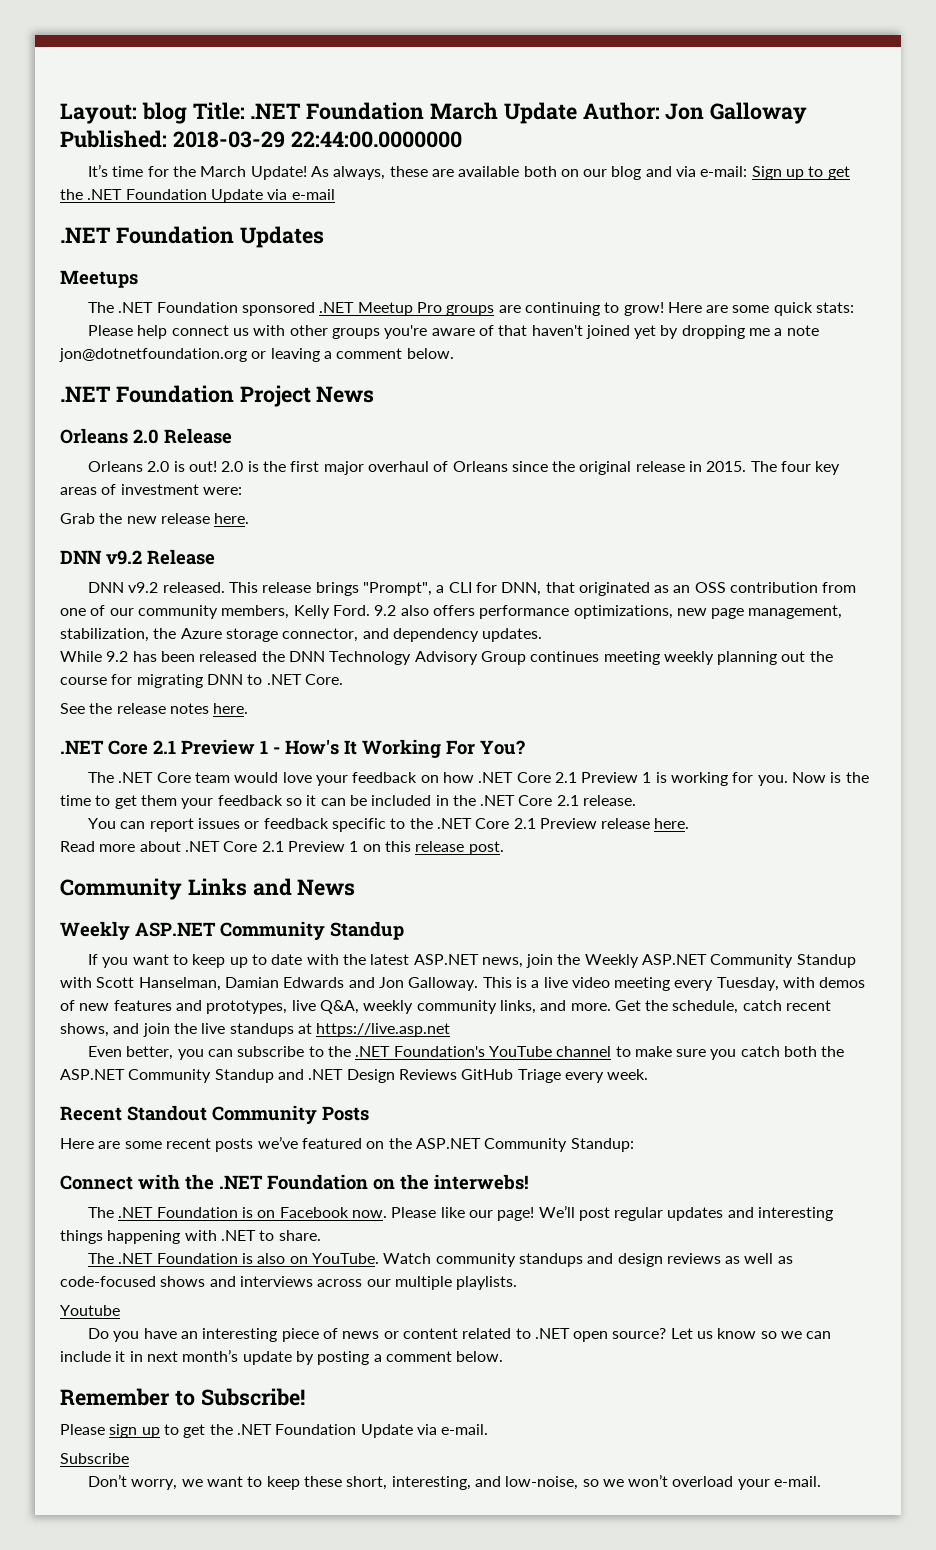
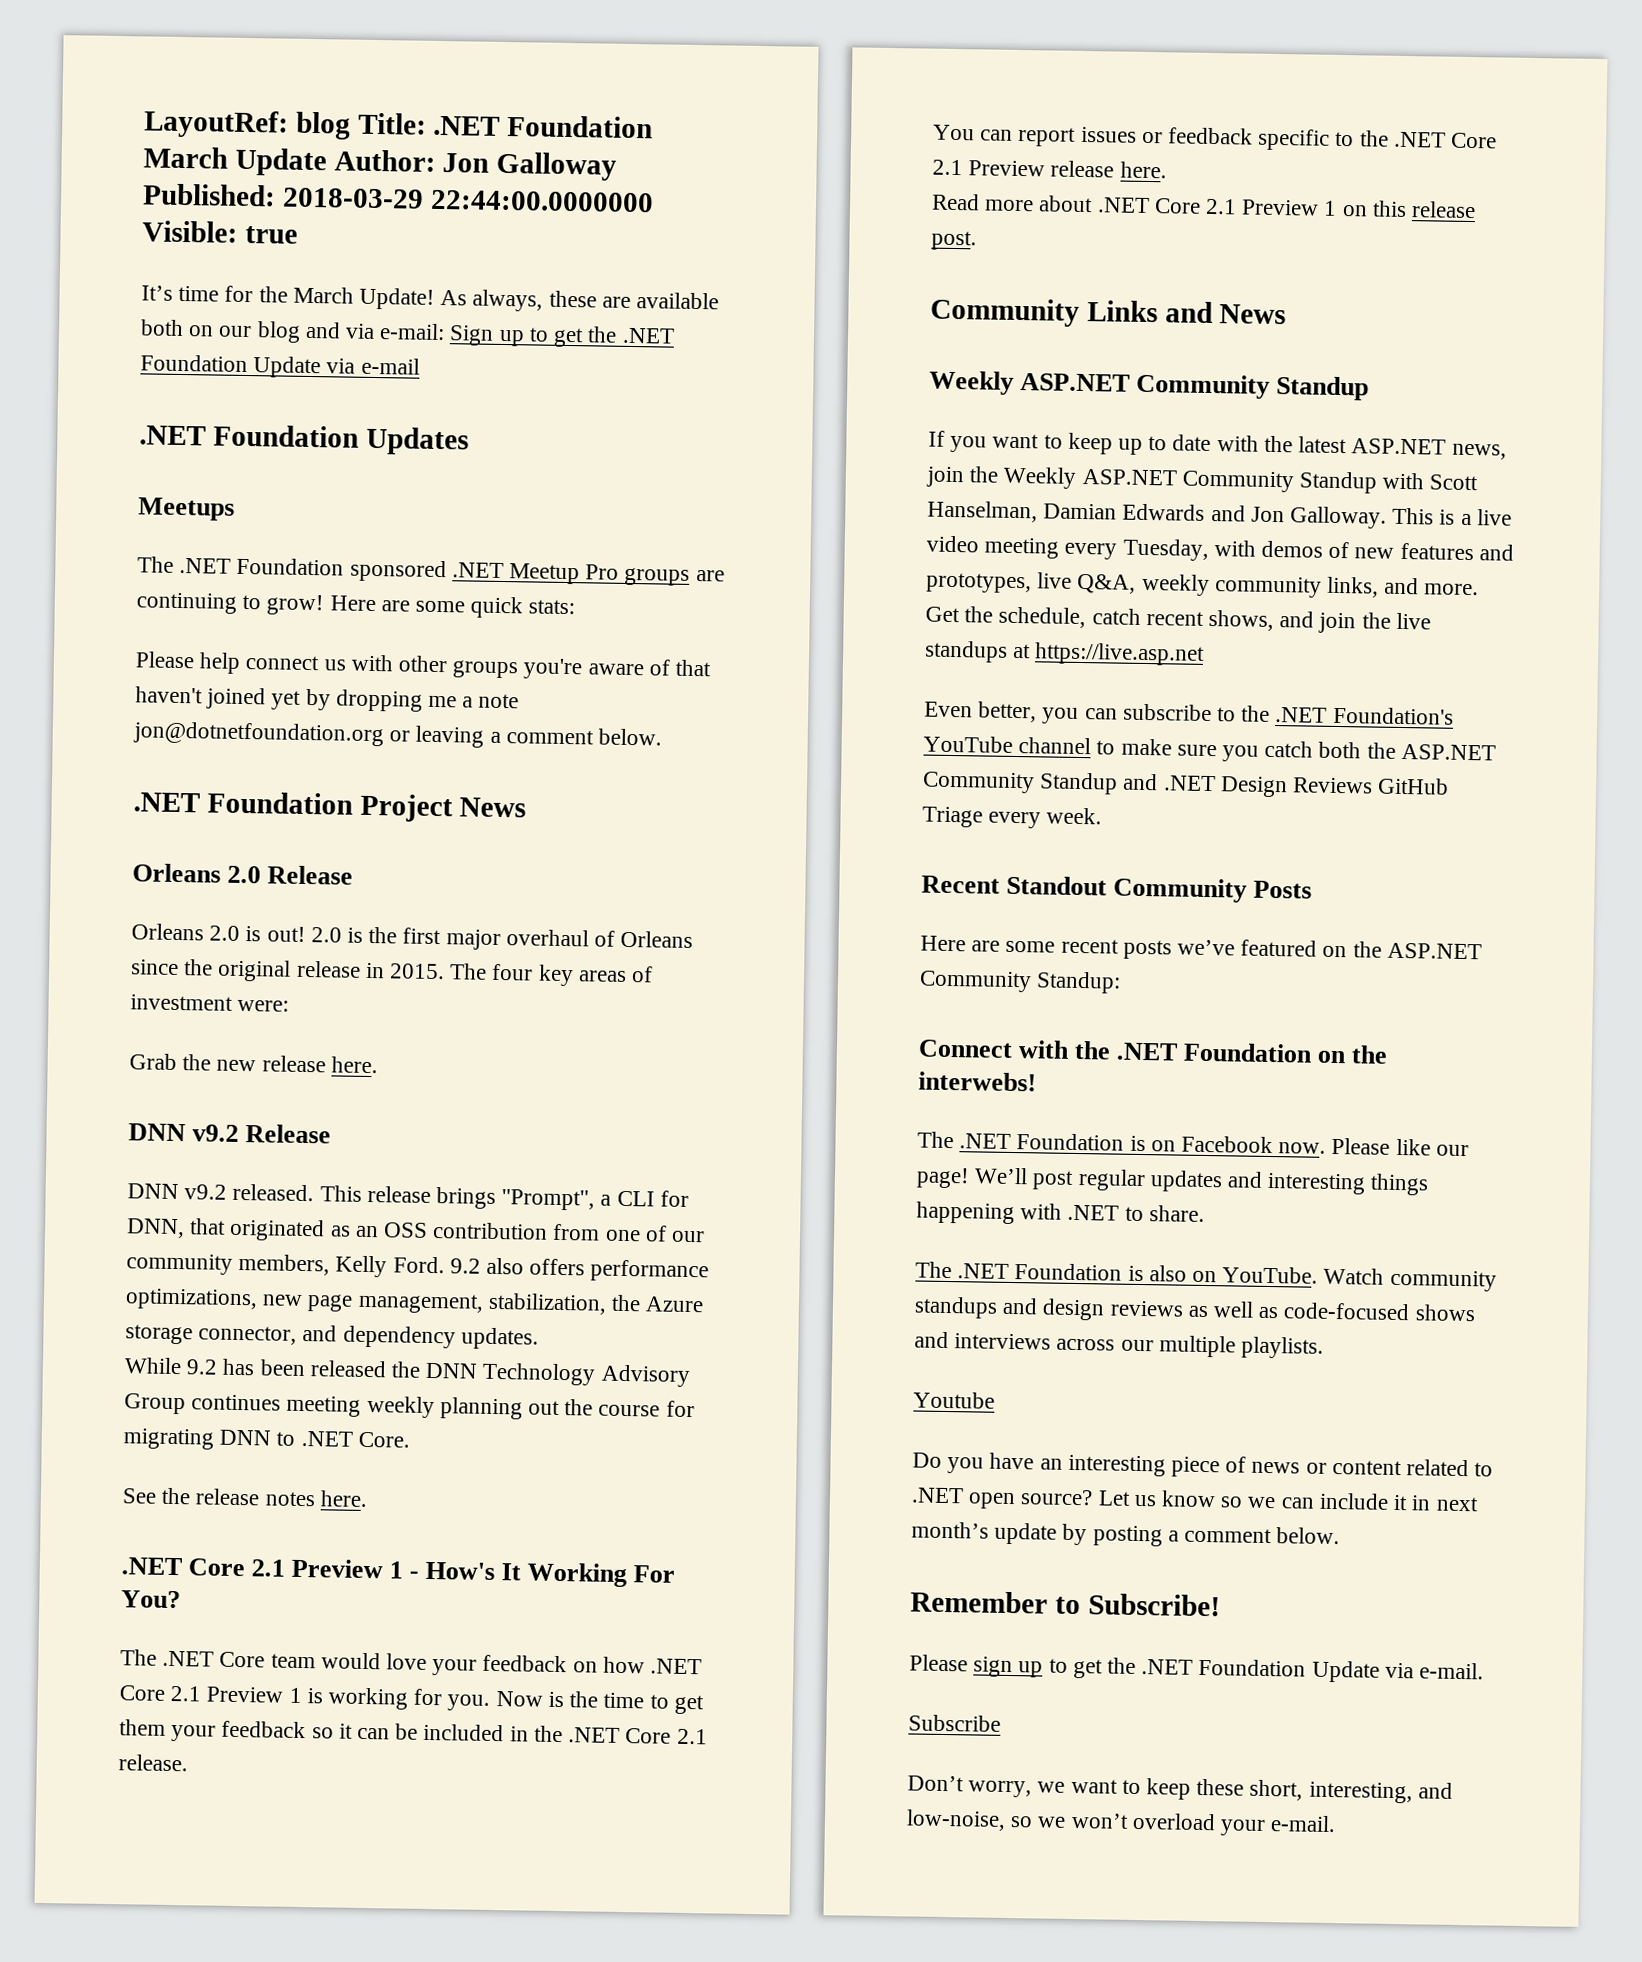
[60,103,137,124] Layout: -> [144,109,289,139] LayoutRef:
(462, 139) none -> [142,220,298,244] Visible: true

